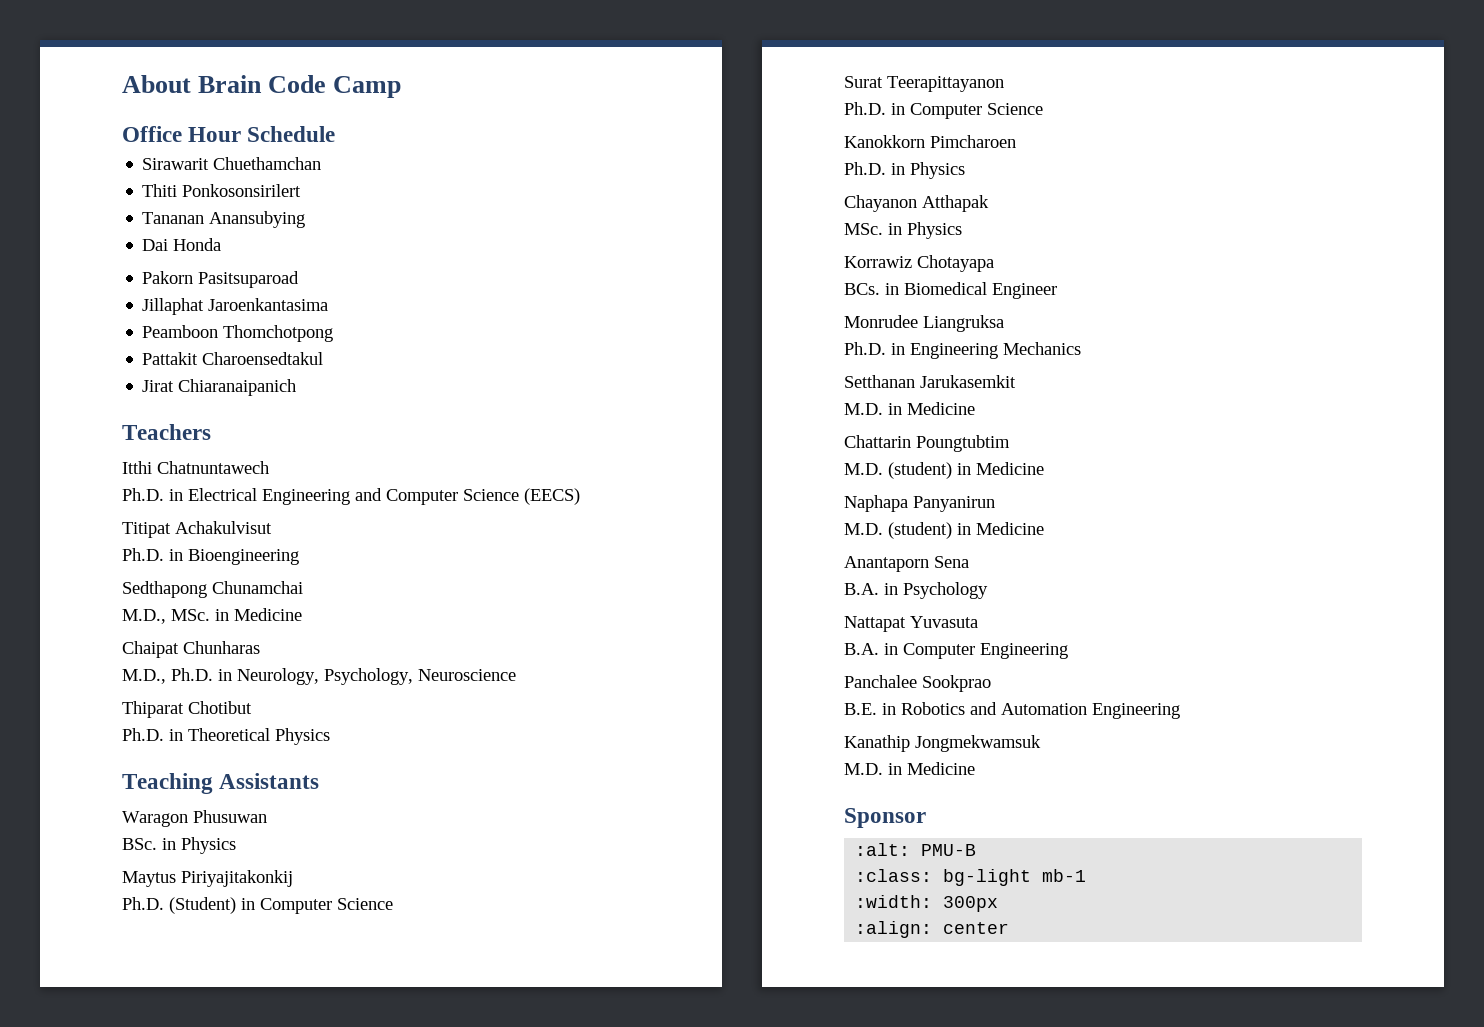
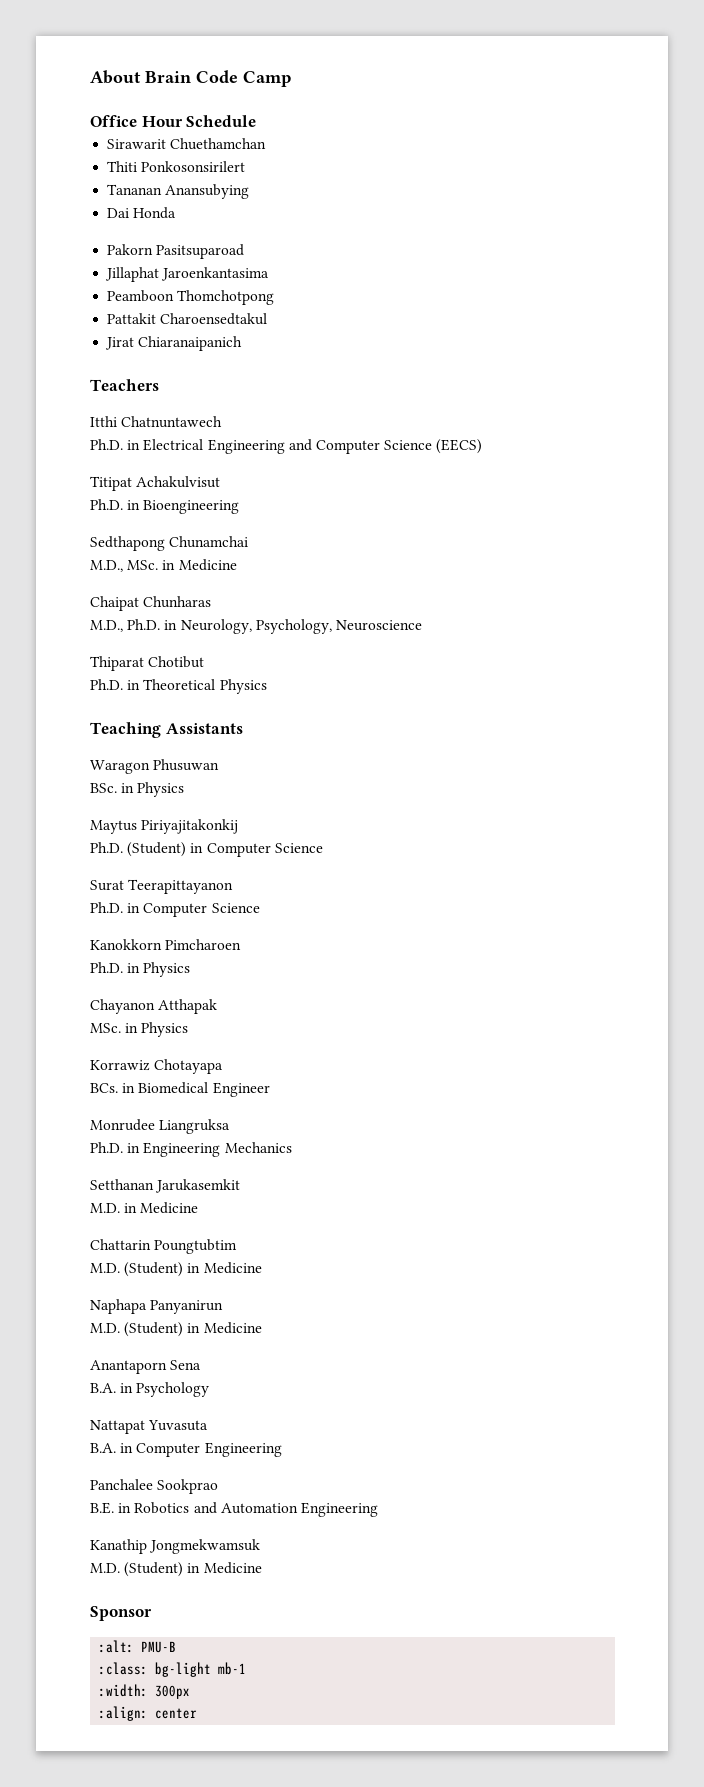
[888,462,952,479] (student) -> [124,1262,184,1277] (Student)
[888,522,952,539] (student) -> [124,1322,184,1337] (Student)
(883, 769) none -> [124,1562,184,1577] (Student)

